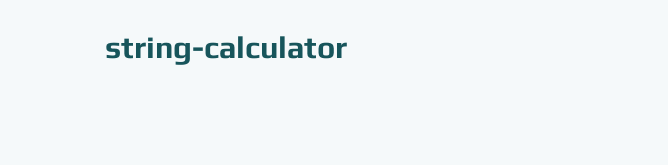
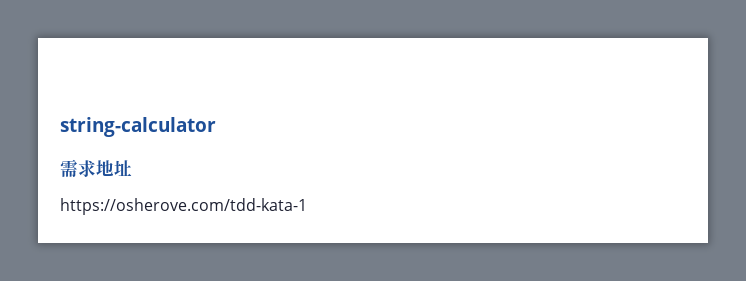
(347, 50) none -> [60,159,132,177] [60,198,307,215] // 需求地址 // https://osherove.com/tdd-kata-1

